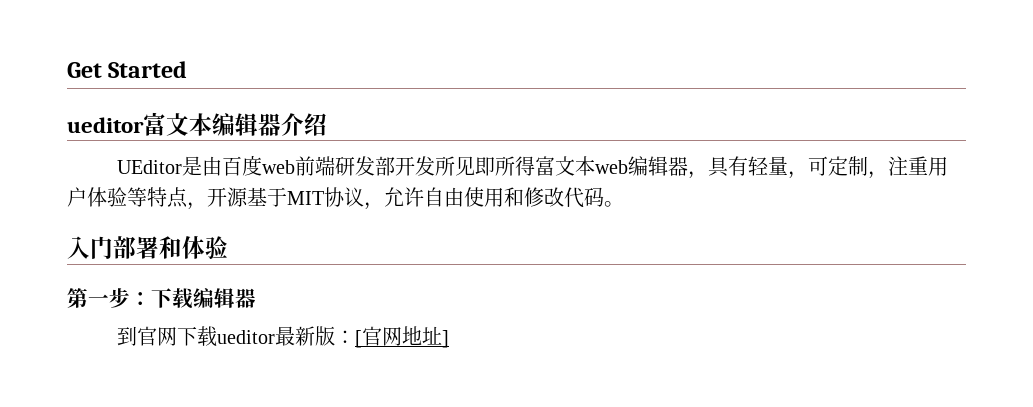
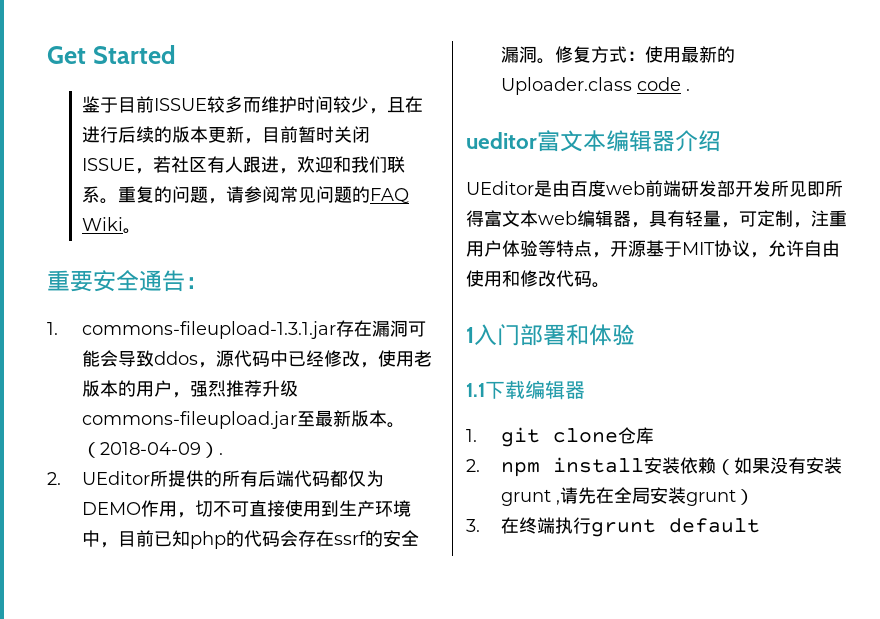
(188, 69) none -> [82,96,424,114] [82,126,371,144] [82,156,406,174] [82,186,410,204] [82,217,142,234] [47,270,208,292] [47,320,427,339] [82,350,433,368] [82,380,299,398] [82,410,406,429] [82,442,224,458] [47,470,385,487] [82,500,412,518] [82,530,420,549] [501,46,736,64] [501,77,691,95] // 鉴于目前ISSUE较多而维护时间较少，且在进行后续的版本更新，目前暂时关闭ISSUE，若社区有人跟进，欢迎和我们联系。重复的问题，请参阅常见问题的FAQ Wiki。 // 重要安全通告： // 1. commons-fileupload-1.3.1.jar存在漏洞可能会导致ddos，源代码中已经修改，使用老版本的用户，强烈推荐升级commons-fileupload.jar至最新版本。（2018-04-09）. // 2. UEditor所提供的所有后端代码都仅为DEMO作用，切不可直接使用到生产环境中，目前已知php的代码会存在ssrf的安全漏洞。修复方式：使用最新的Uploader.class code .
(624, 204) none -> [466,327,474,343] 1
[67,288,151,308] 第一步： -> [466,383,485,397] 1.1
[117,326,450,348] 到官网下载ueditor最新版：[官网地址] -> [466,427,655,447] [466,457,843,477] [501,487,755,506] [466,517,761,537] 1. git clone仓库 // 2. npm install安装依赖（如果没有安装grunt ,请先在全局安装grunt） // 3.在终端执行grunt default

